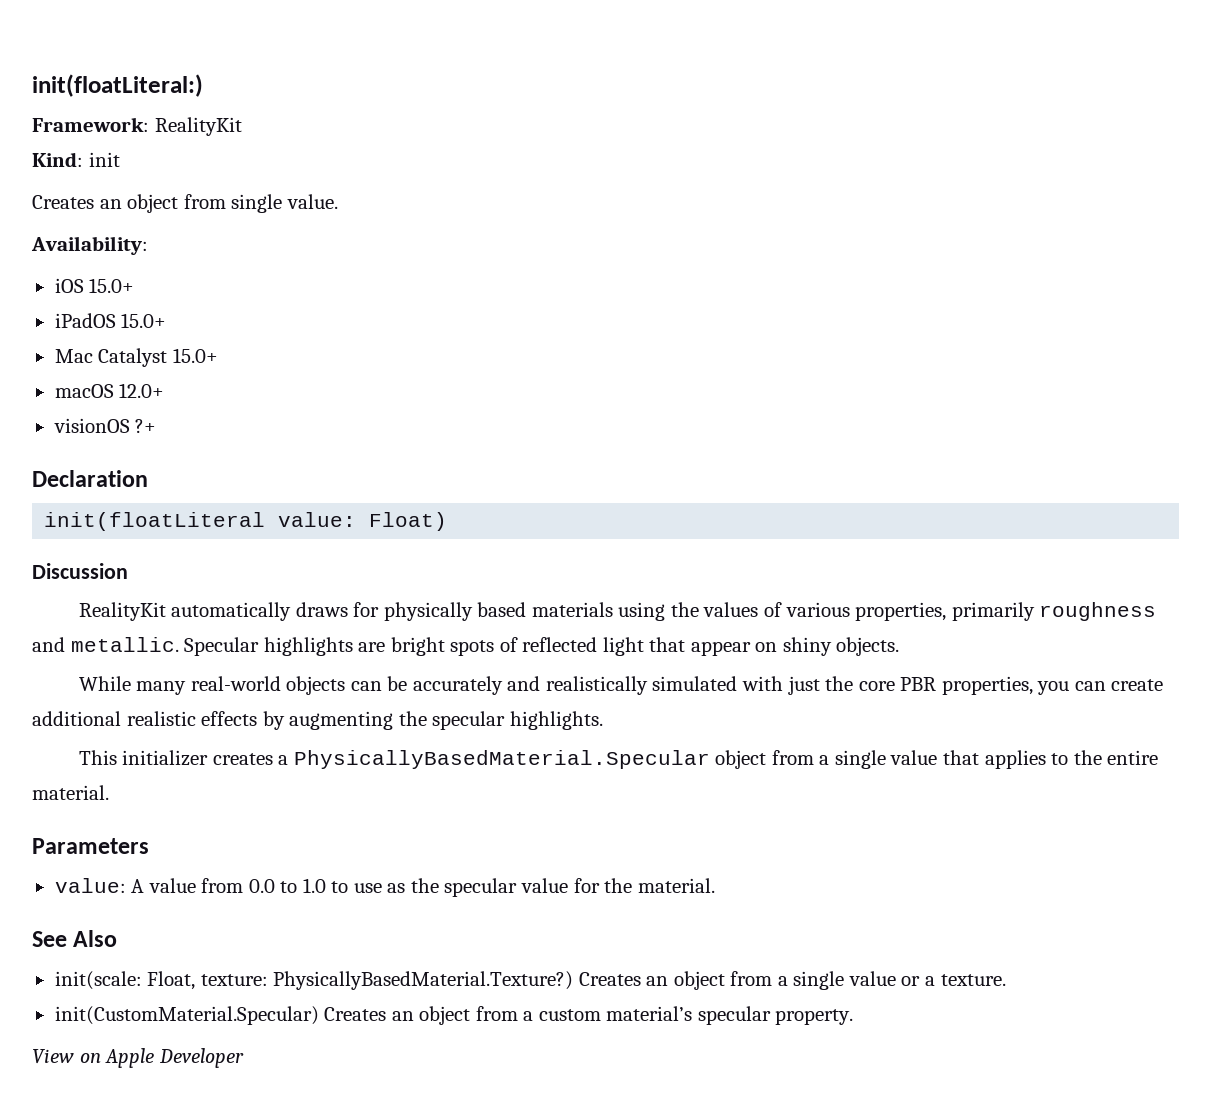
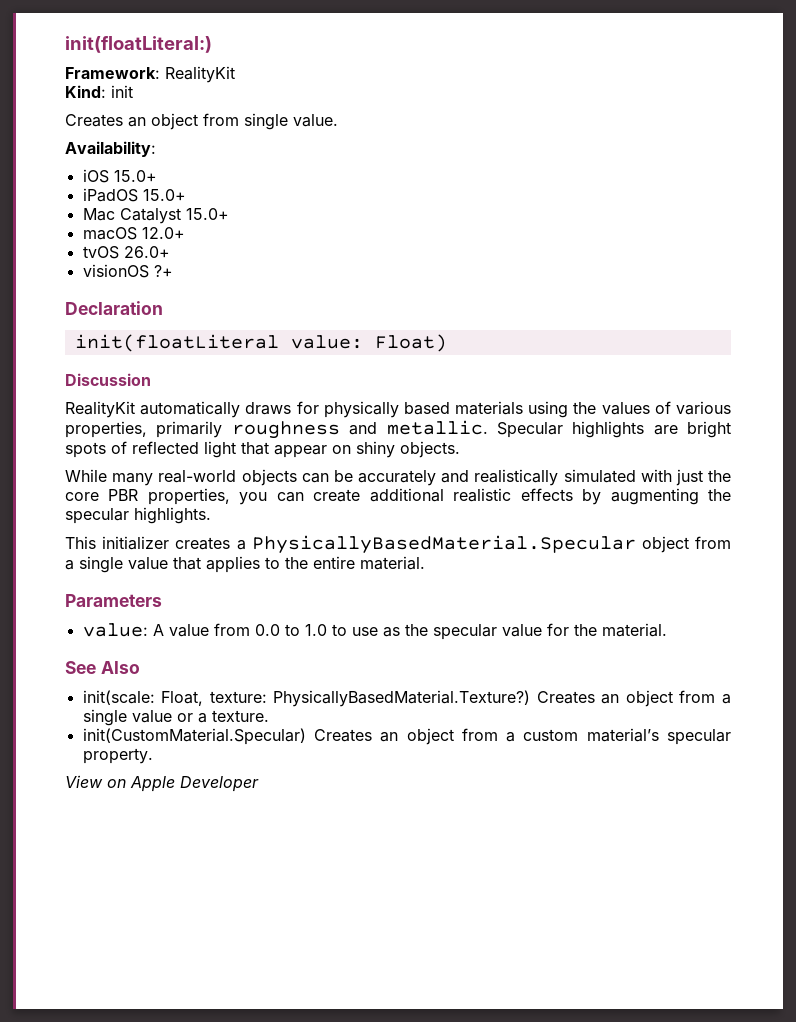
(165, 390) none -> [82,246,170,259] // tvOS 26.0+

